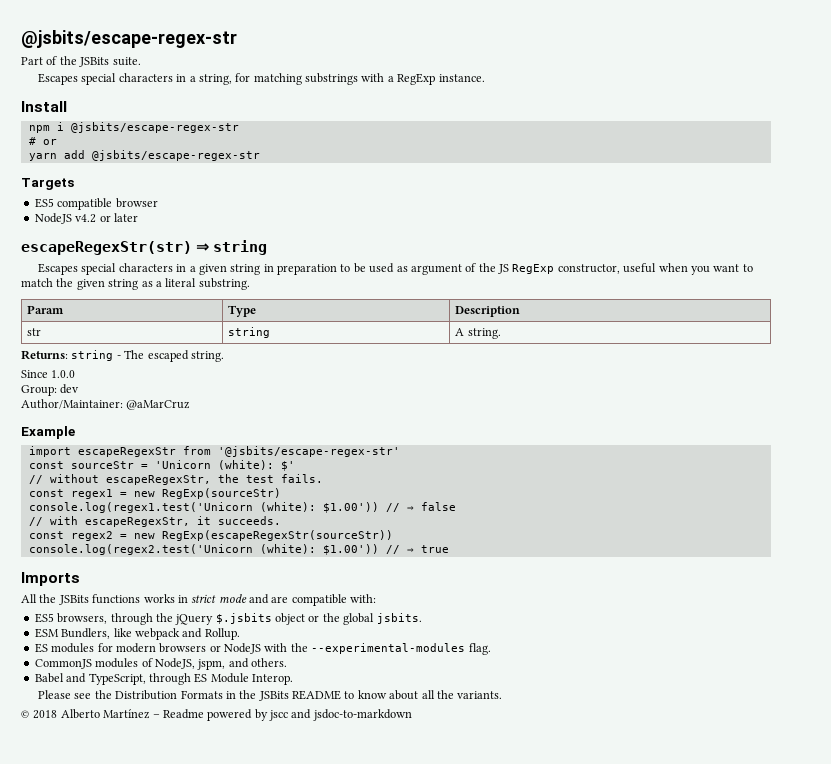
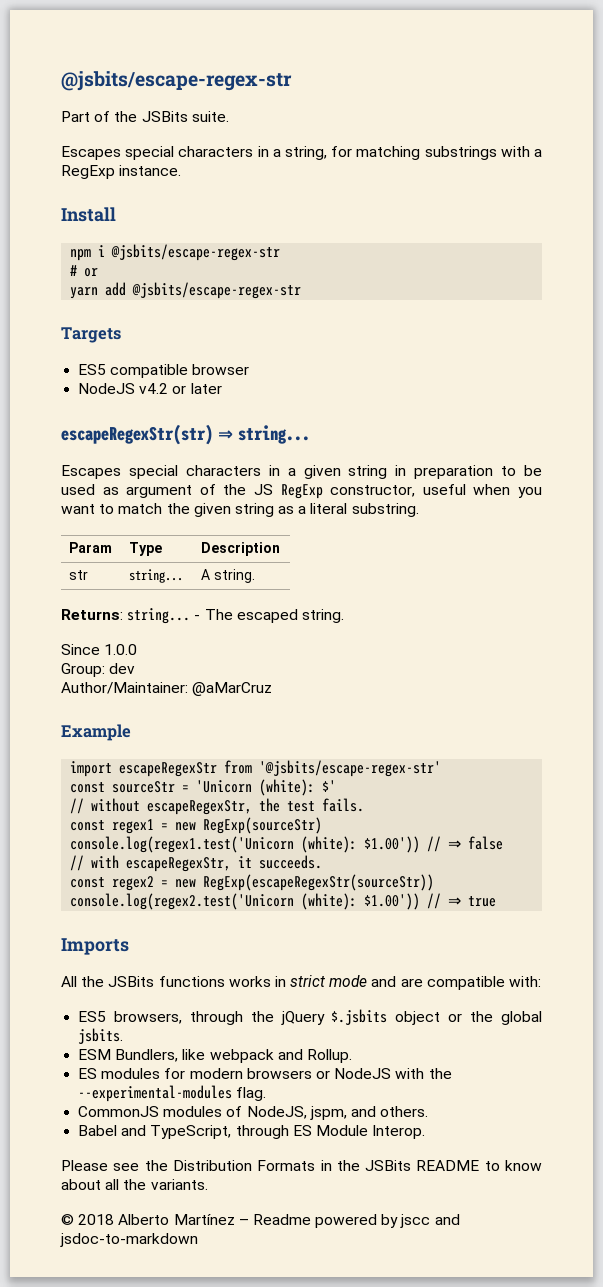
[213,240,268,255] string -> [237,425,310,444] string...
[228,327,271,338] string -> [129,569,184,583] string...
[71,350,114,361] string -> [127,608,191,624] string...

